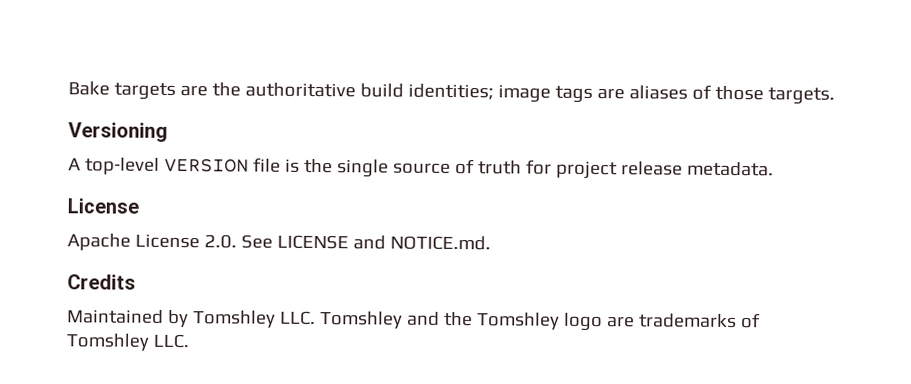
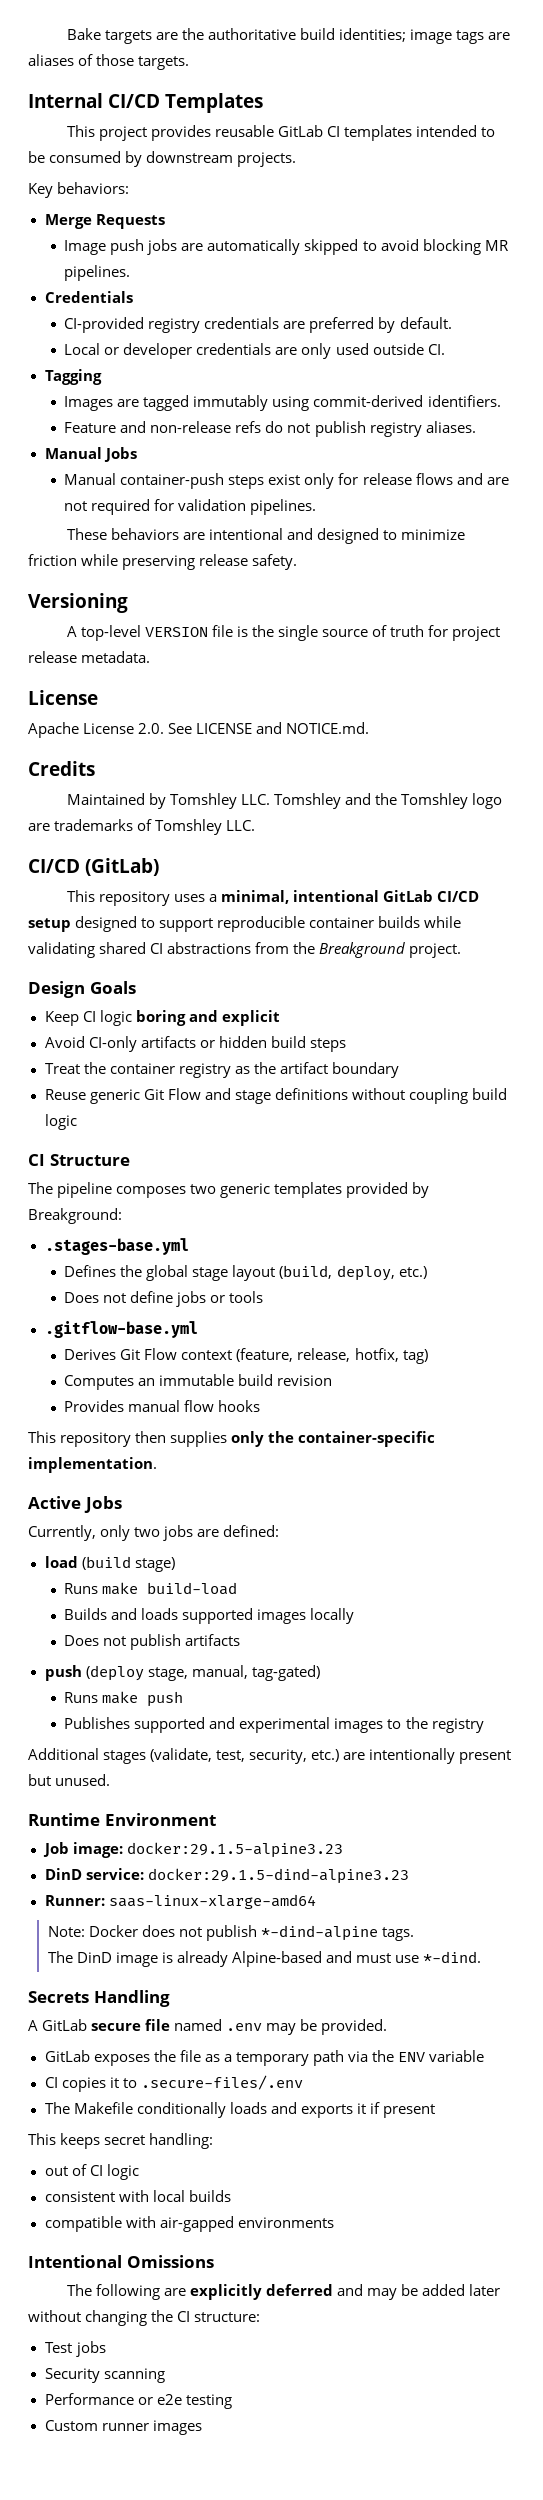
(835, 96) none -> [28,93,264,113] [66,125,496,141] [28,151,297,167] [28,182,130,198] [44,214,165,229] [64,239,509,255] [64,265,131,281] [44,291,133,303] [64,317,452,333] [64,343,445,359] [44,369,103,385] [64,395,501,411] [64,421,476,437] [44,447,137,462] [64,473,509,489] [64,499,317,515] [66,528,466,544] [28,554,298,570] // Internal CI/CD Templates // This project provides reusable GitLab CI templates intended to be consumed by downstream projects. // Key behaviors: // Merge Requests // Image push jobs are automatically skipped to avoid blocking MR pipelines. // Credentials // CI-provided registry credentials are preferred by default. // Local or developer credentials are only used outside CI. // Tagging // Images are tagged immutably using commit-derived identifiers. // Feature and non-release refs do not publish registry aliases. // Manual Jobs // Manual container-push steps exist only for release flows and are not required for validation pipelines. // These behaviors are intentional and designed to minimize friction while preserving release safety.
(189, 341) none -> [28,858,160,876] [66,890,480,906] [28,916,462,932] [28,942,462,958] [28,981,136,998] [44,1010,280,1026] [44,1036,346,1052] [44,1062,399,1078] [44,1088,507,1104] [44,1114,77,1130] [28,1154,130,1166] [28,1182,430,1198] [28,1208,122,1224] [44,1238,189,1255] [64,1265,427,1281] [64,1291,264,1307] [44,1321,198,1338] [64,1348,428,1364] [64,1374,333,1390] [64,1400,261,1412] [28,1431,436,1447] [28,1457,157,1473] [28,1496,122,1513] [28,1525,280,1541] [44,1556,175,1572] [64,1582,238,1595] [64,1608,355,1624] [64,1634,241,1650] [44,1665,320,1681] [64,1691,184,1707] [64,1717,484,1733] [28,1748,512,1764] [28,1774,111,1786] [28,1813,216,1826] [42,1842,343,1858] [44,1868,409,1884] [44,1894,316,1909] [47,1925,415,1941] [47,1951,482,1967] [28,1990,170,2007] [28,2019,388,2035] [44,2050,485,2066] [44,2075,303,2092] [44,2102,435,2118] [28,2133,214,2149] [44,2164,139,2180] [44,2190,231,2202] [44,2216,334,2232] [28,2255,214,2268] [66,2284,501,2300] [28,2310,261,2326] [44,2341,106,2357] [44,2368,165,2383] [44,2393,232,2409] [44,2420,202,2435] // CI/CD (GitLab) // This repository uses a minimal, intentional GitLab CI/CD setup designed to support reproducible container builds while validating shared CI abstractions from the Breakground project. // Design Goals // Keep CI logic boring and explicit // Avoid CI-only artifacts or hidden build steps // Treat the container registry as the artifact boundary // Reuse generic Git Flow and stage definitions without coupling build logic // CI Structure // The pipeline composes two generic templates provided by Breakground: // .stages-base.yml // Defines the global stage layout (build, deploy, etc.) // Does not define jobs or tools // .gitflow-base.yml // Derives Git Flow context (feature, release, hotfix, tag) // Computes an immutable build revision // Provides manual flow hooks // This repository then supplies only the container-specific implementation. // Active Jobs // Currently, only two jobs are defined: // load (build stage) // Runs make build-load // Builds and loads supported images locally // Does not publish artifacts // push (deploy stage, manual, tag-gated) // Runs make push // Publishes supported and experimental images to the registry // Additional stages (validate, test, security, etc.) are intentionally present but unused. // Runtime Environment // Job image: docker:29.1.5-alpine3.23 // DinD service: docker:29.1.5-dind-alpine3.23 // Runner: saas-linux-xlarge-amd64 // Note: Docker does not publish *-dind-alpine tags. // The DinD image is already Alpine-based and must use *-dind. // Secrets Handling // A GitLab secure file named .env may be provided. // GitLab exposes the file as a temporary path via the ENV variable // CI copies it to .secure-files/.env // The Makefile conditionally loads and exports it if present // This keeps secret handling: // out of CI logic // consistent with local builds // compatible with air‑gapped environments // Intentional Omissions // The following are explicitly deferred and may be added later without changing the CI structure: // Test jobs // Security scanning // Performance or e2e testing // Custom runner images

